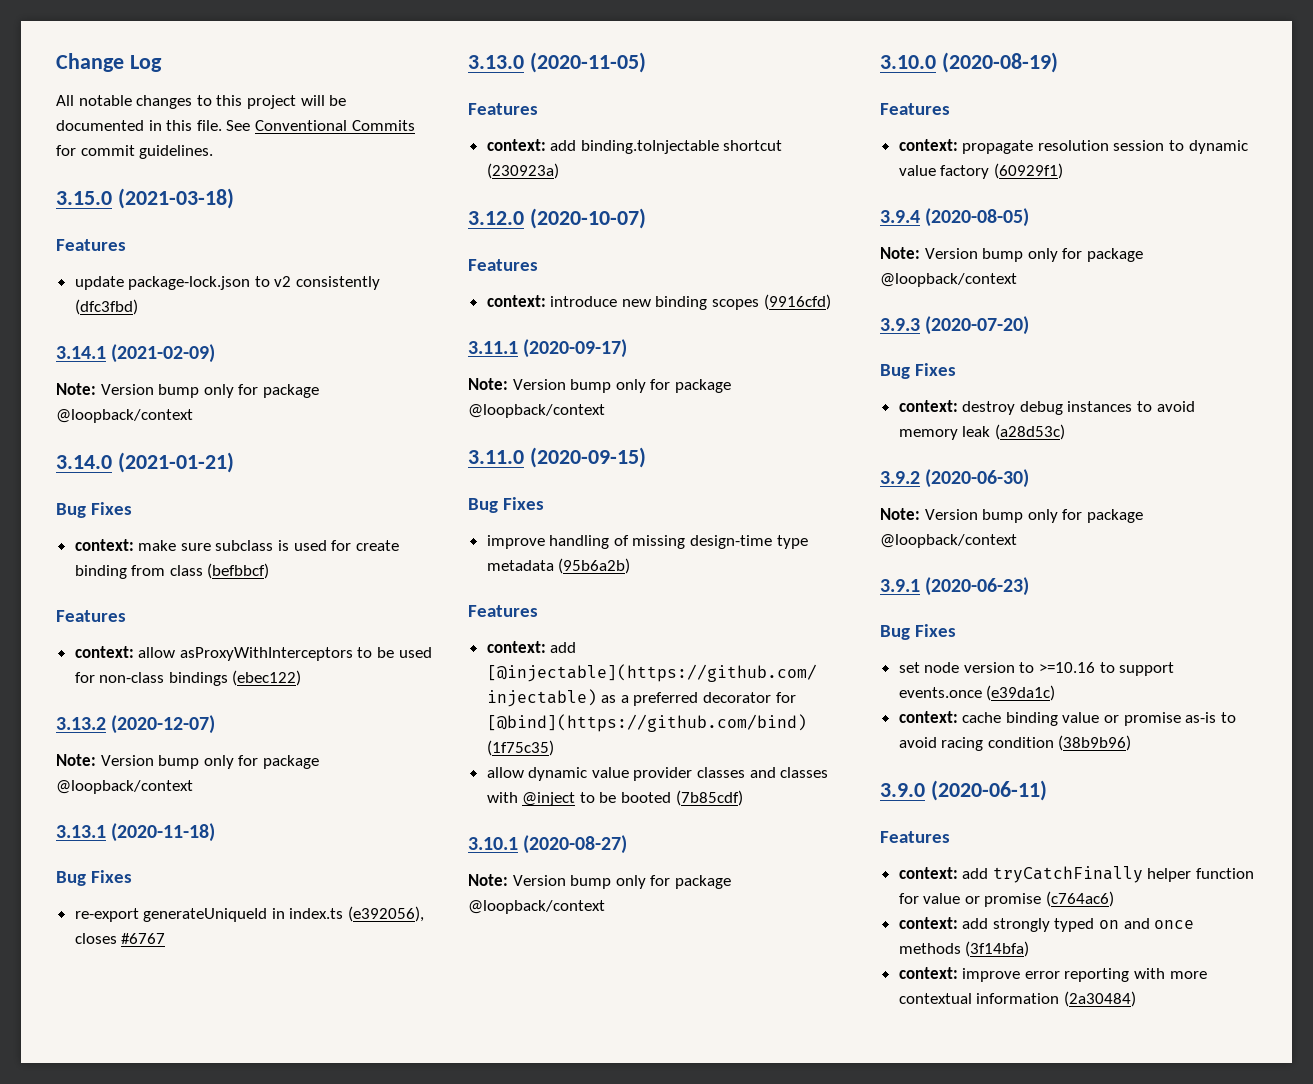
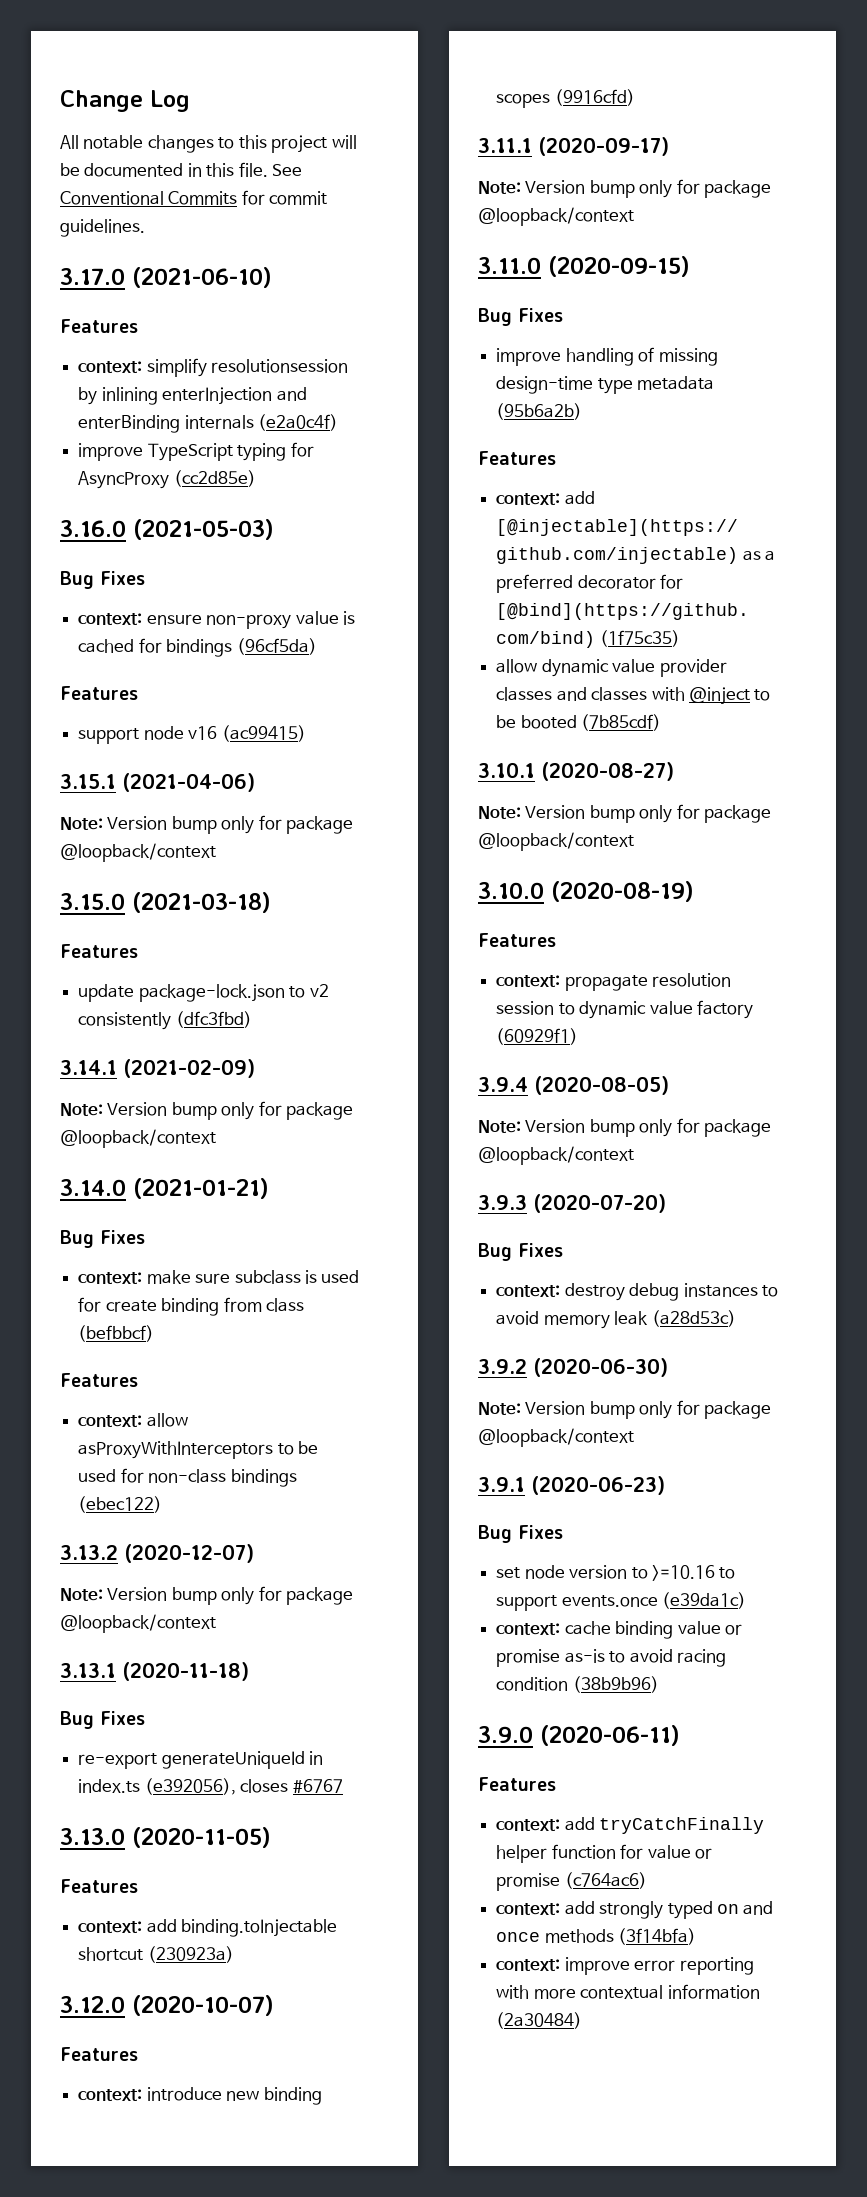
(214, 152) none -> [60,267,272,288] [60,319,138,333] [78,358,349,377] [78,387,307,405] [78,414,339,433] [78,442,314,461] [78,470,256,489] [60,519,274,540] [60,571,145,589] [78,611,355,629] [78,638,317,657] [60,686,138,700] [78,725,306,744] [60,773,255,792] [60,815,354,834] [60,843,216,862] // 3.17.0 (2021-06-10) // Features // context: simplify resolutionsession by inlining enterInjection and enterBinding internals (e2a0c4f) // improve TypeScript typing for AsyncProxy (cc2d85e) // 3.16.0 (2021-05-03) // Bug Fixes // context: ensure non-proxy value is cached for bindings (96cf5da) // Features // support node v16 (ac99415) // 3.15.1 (2021-04-06) // Note: Version bump only for package @loopback/context

